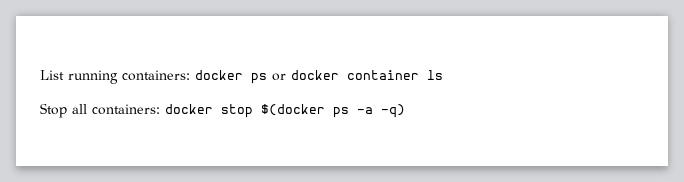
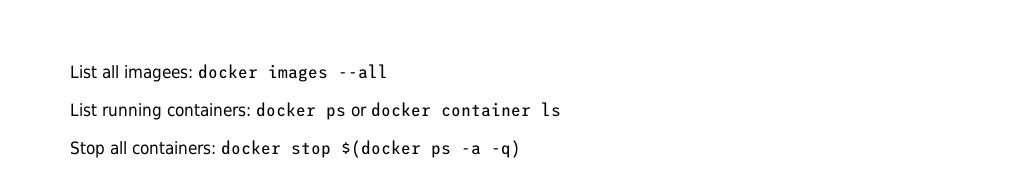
[40,70,64,80] List -> [70,64,388,82] [70,103,97,117] List all imagees: docker images --all // List

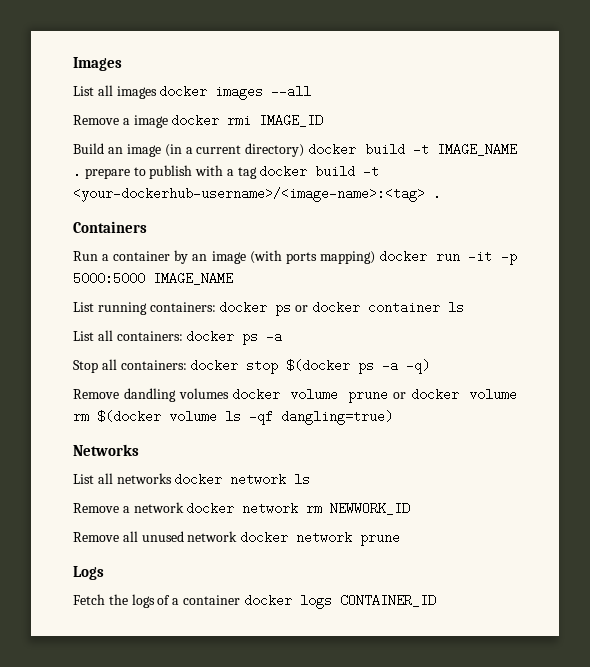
[70,65,193,82] List all imagees: -> [73,57,122,71] [73,85,157,99] Images // List all images
(388, 71) none -> [73,114,324,128] [73,143,517,157] [73,165,380,179] [73,187,441,202] [73,221,147,233] [73,250,517,265] [73,272,233,285] // Remove a image docker rmi IMAGE_ID // Build an image (in a current directory) docker build -t IMAGE_NAME . prepare to publish with a tag docker build -t <your-dockerhub-username>/<image-name>:<tag> . // Containers // Run a container by an image (with ports mapping) docker run -it -p 5000:5000 IMAGE_NAME
(561, 109) none -> [73,330,283,345] // List all containers: docker ps -a
(521, 149) none -> [73,388,518,403] [73,410,393,425] [73,444,139,456] [73,473,311,486] [73,502,411,515] [73,531,401,546] [73,566,104,580] [73,594,436,609] // Remove dandling volumes docker volume prune or docker volume rm $(docker volume ls -qf dangling=true) // Networks // List all networks docker network ls // Remove a network docker network rm NEWWORK_ID // Remove all unused network docker network prune // Logs // Fetch the logs of a container docker logs CONTAINER_ID

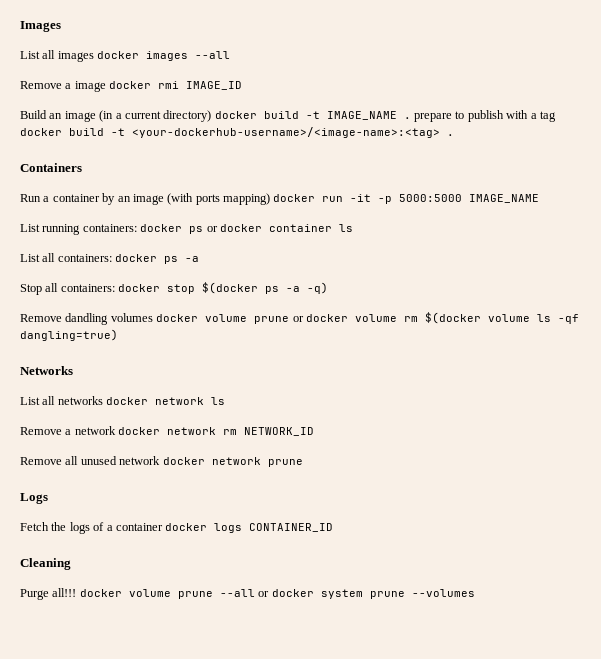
[330,502,411,515] NEWWORK_ID -> [244,427,315,436] NETWORK_ID
(436, 600) none -> [20,558,71,570] [20,588,475,600] // Cleaning // Purge all!!! docker volume prune --all or docker system prune --volumes

